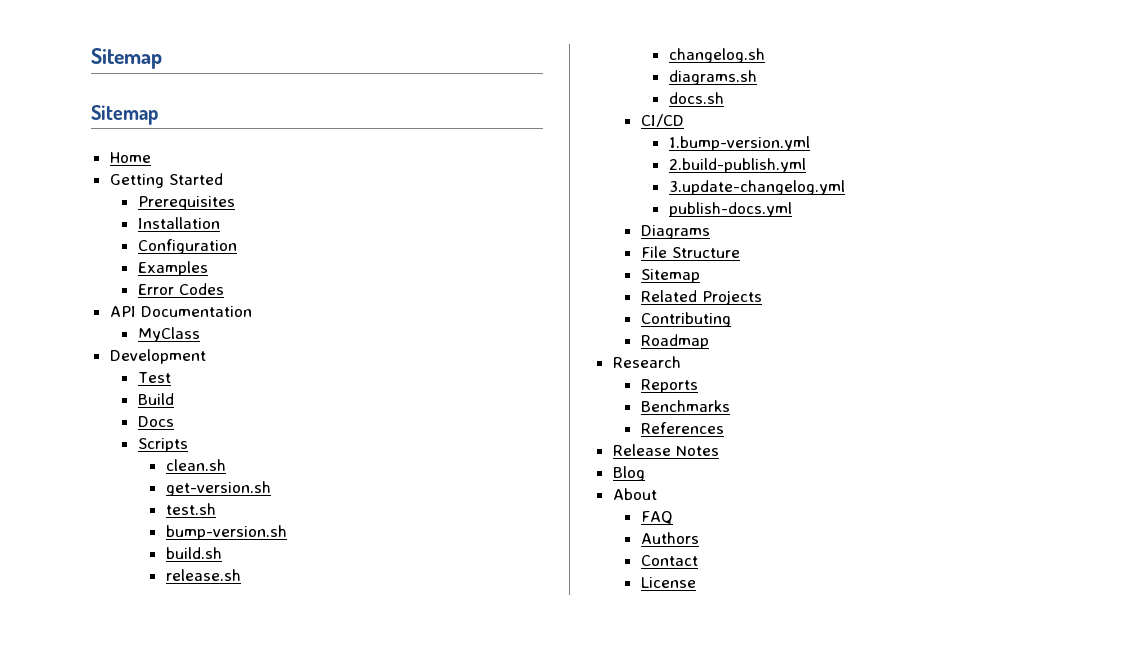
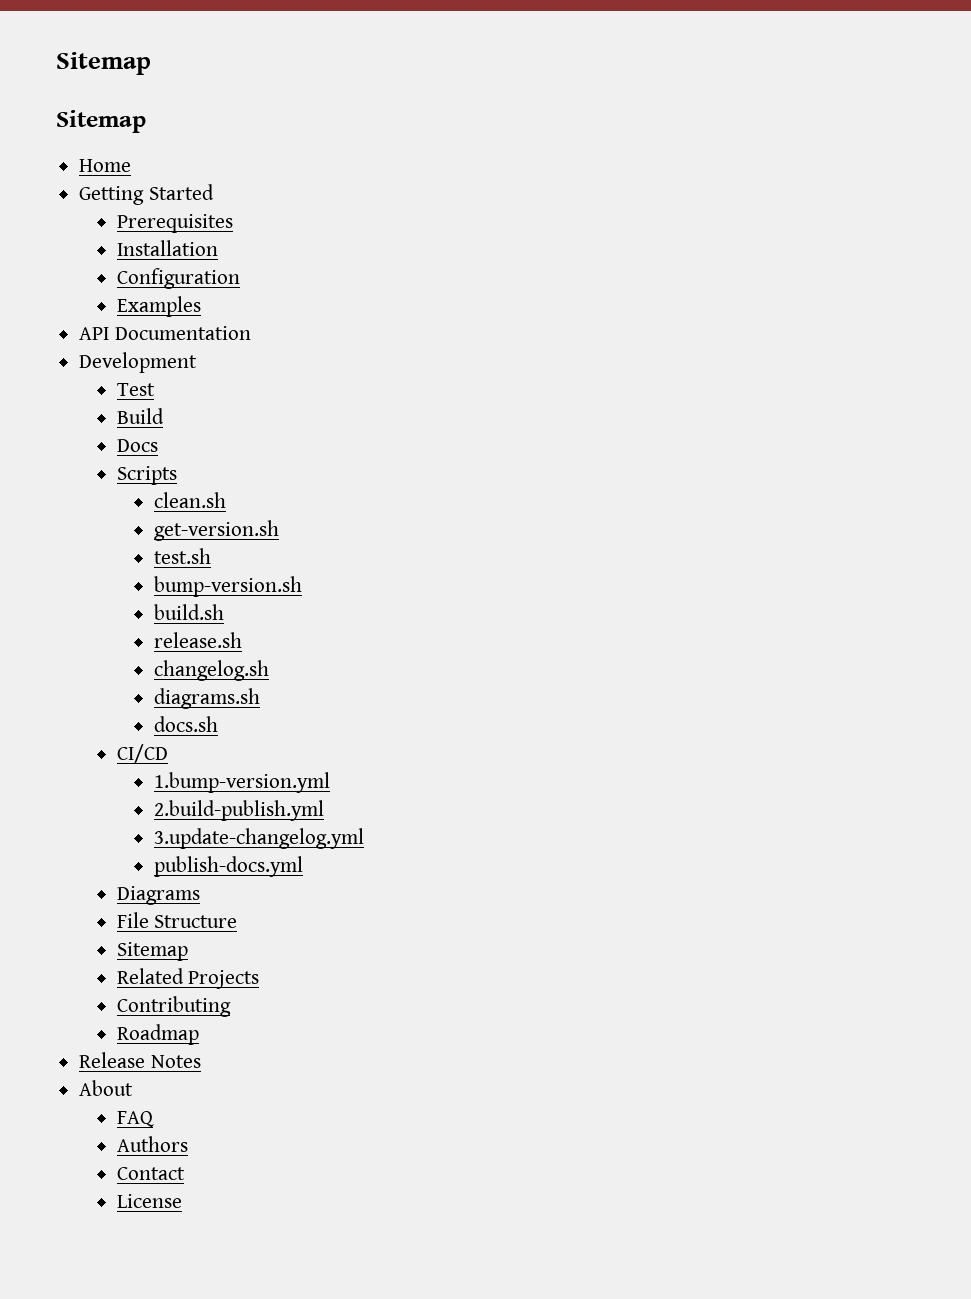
[137,283,224,295] // Error Codes -> (201, 306) none
[137,327,200,342] // MyClass -> (251, 333) none
[612,356,681,368] [640,379,698,393] [640,400,730,412] [640,422,724,434] // Research // Reports // Benchmarks // References -> (199, 1034) none
[612,466,645,481] // Blog -> (201, 1061) none

